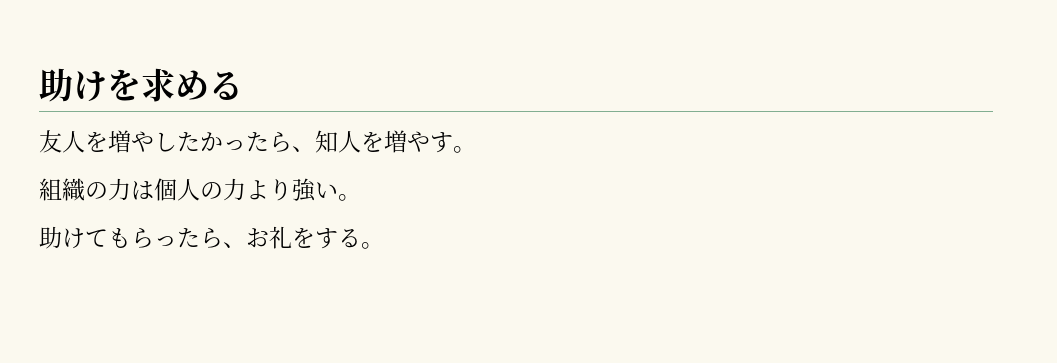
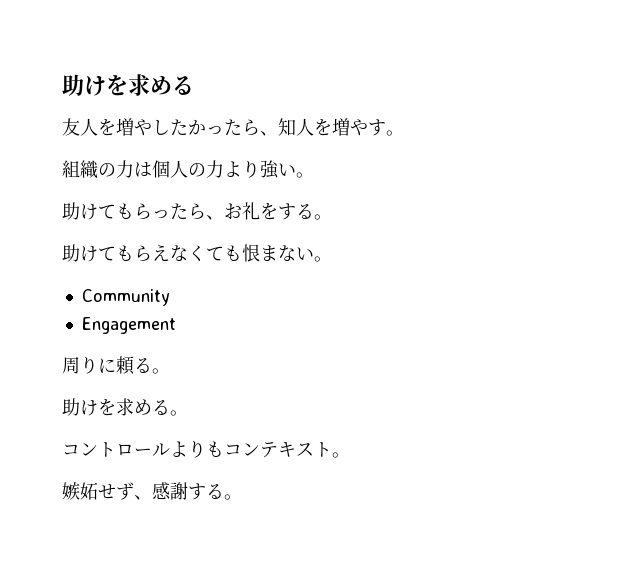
(384, 245) none -> [62,244,332,262] [81,289,170,306] [81,317,176,334] [62,356,170,375] [62,398,188,416] [62,440,350,458] [62,482,242,500] // 助けてもらえなくても恨まない。 // Community // Engagement // 周りに頼る。 // 助けを求める。 // コントロールよりもコンテキスト。 // 嫉妬せず、感謝する。

